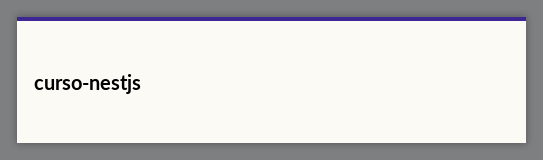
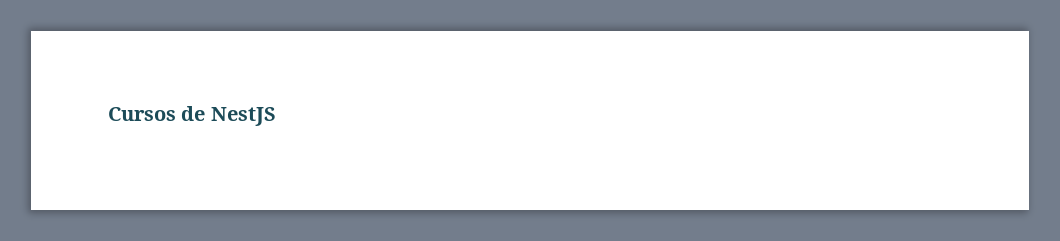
[34,74,141,94] curso-nestjs -> [108,106,276,126] Cursos de NestJS

